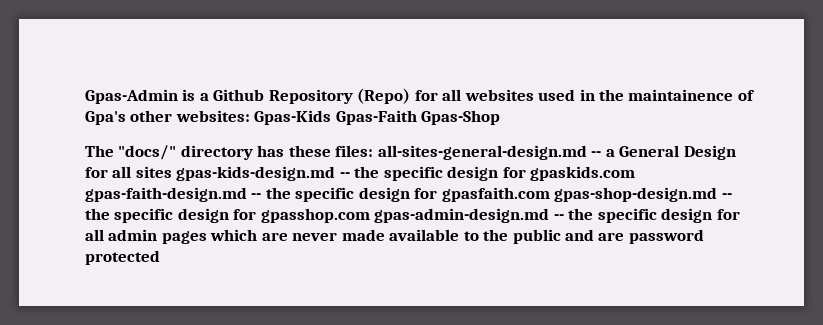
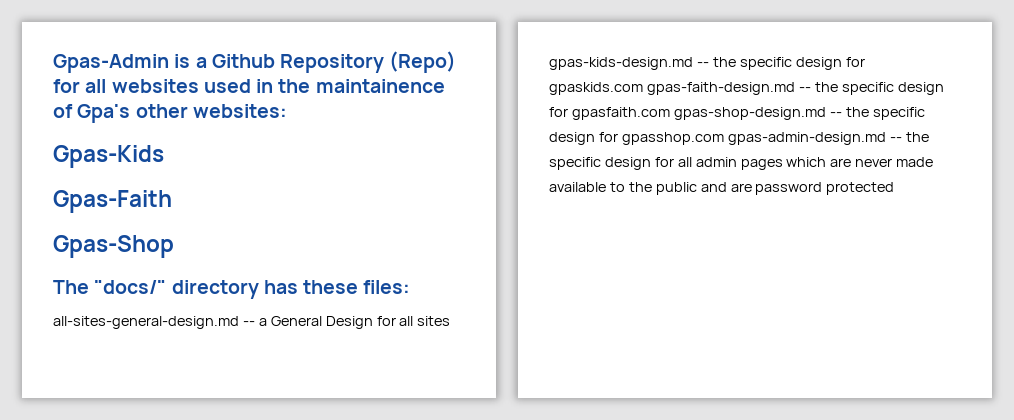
(250, 116) none -> (287, 111) //
(332, 117) none -> (164, 156) //
(417, 117) none -> (172, 201) //
(374, 151) none -> (411, 287) //

